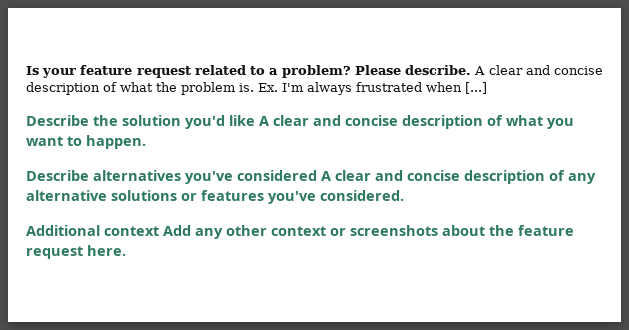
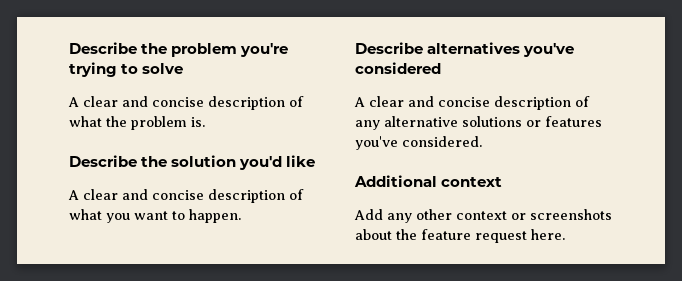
[26,65,472,78] Is your feature request related to a problem? Please describe. -> [69,42,289,57] [69,62,184,77] Describe the problem you're trying to solve //
[258,82,487,95] Ex. I'm always frustrated when [...] -> (205, 122) none
(255, 120) none -> (316, 161) //
(317, 175) none -> (441, 68) //
(159, 231) none -> (503, 182) //

